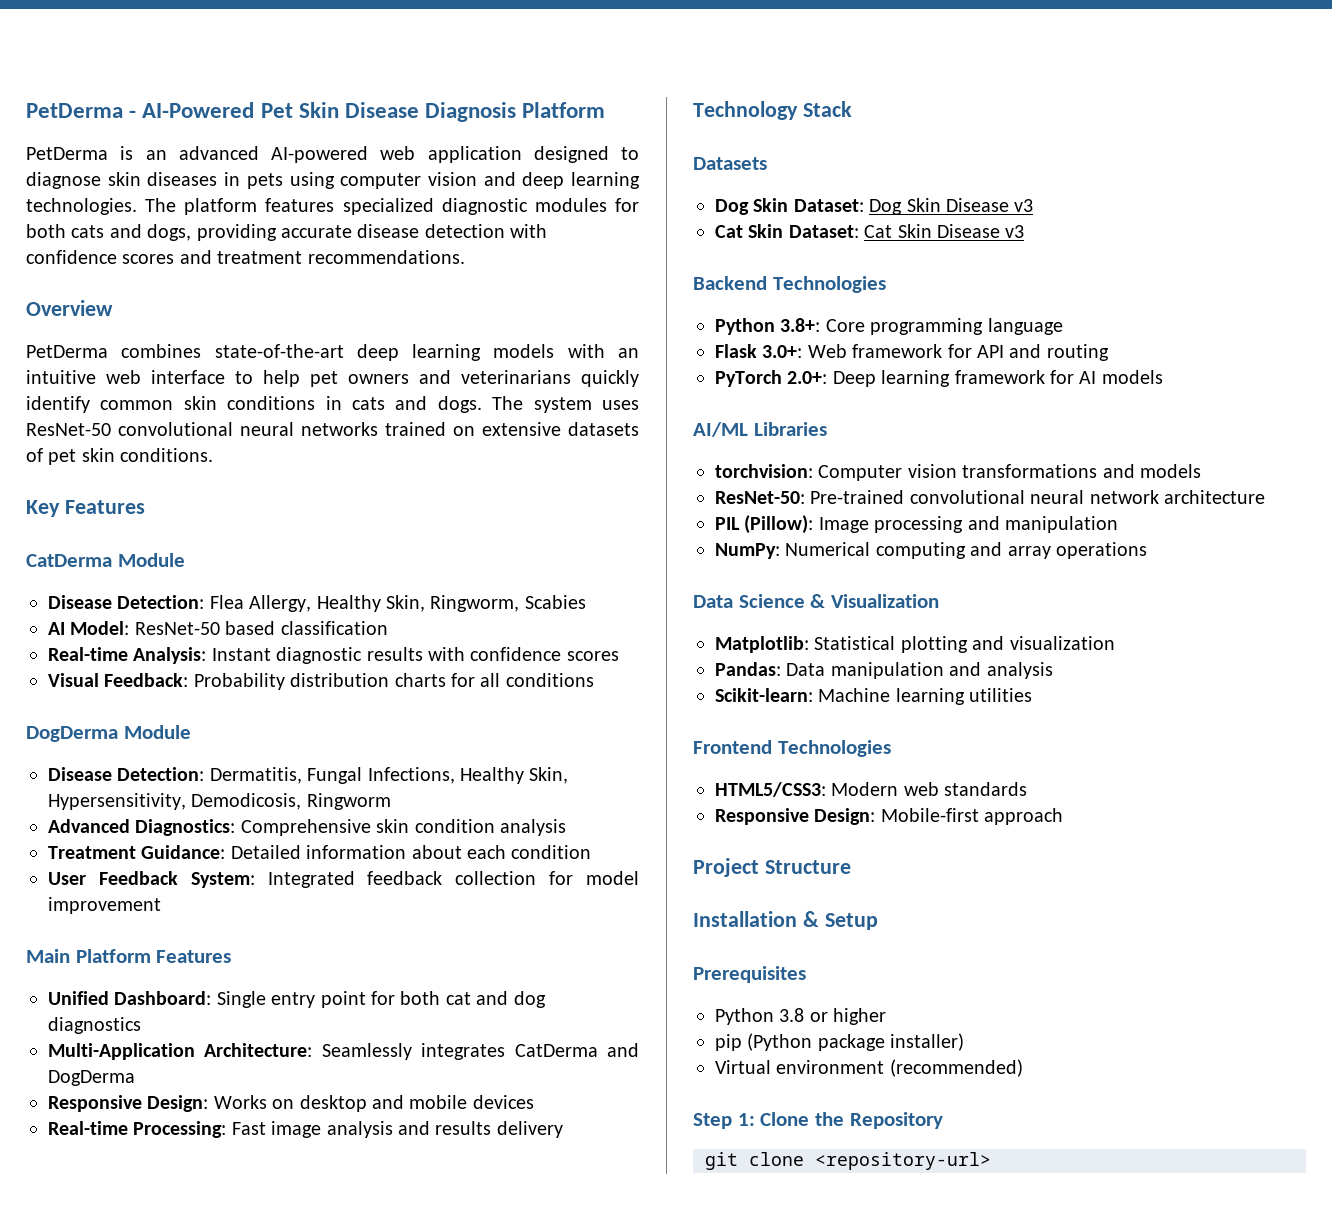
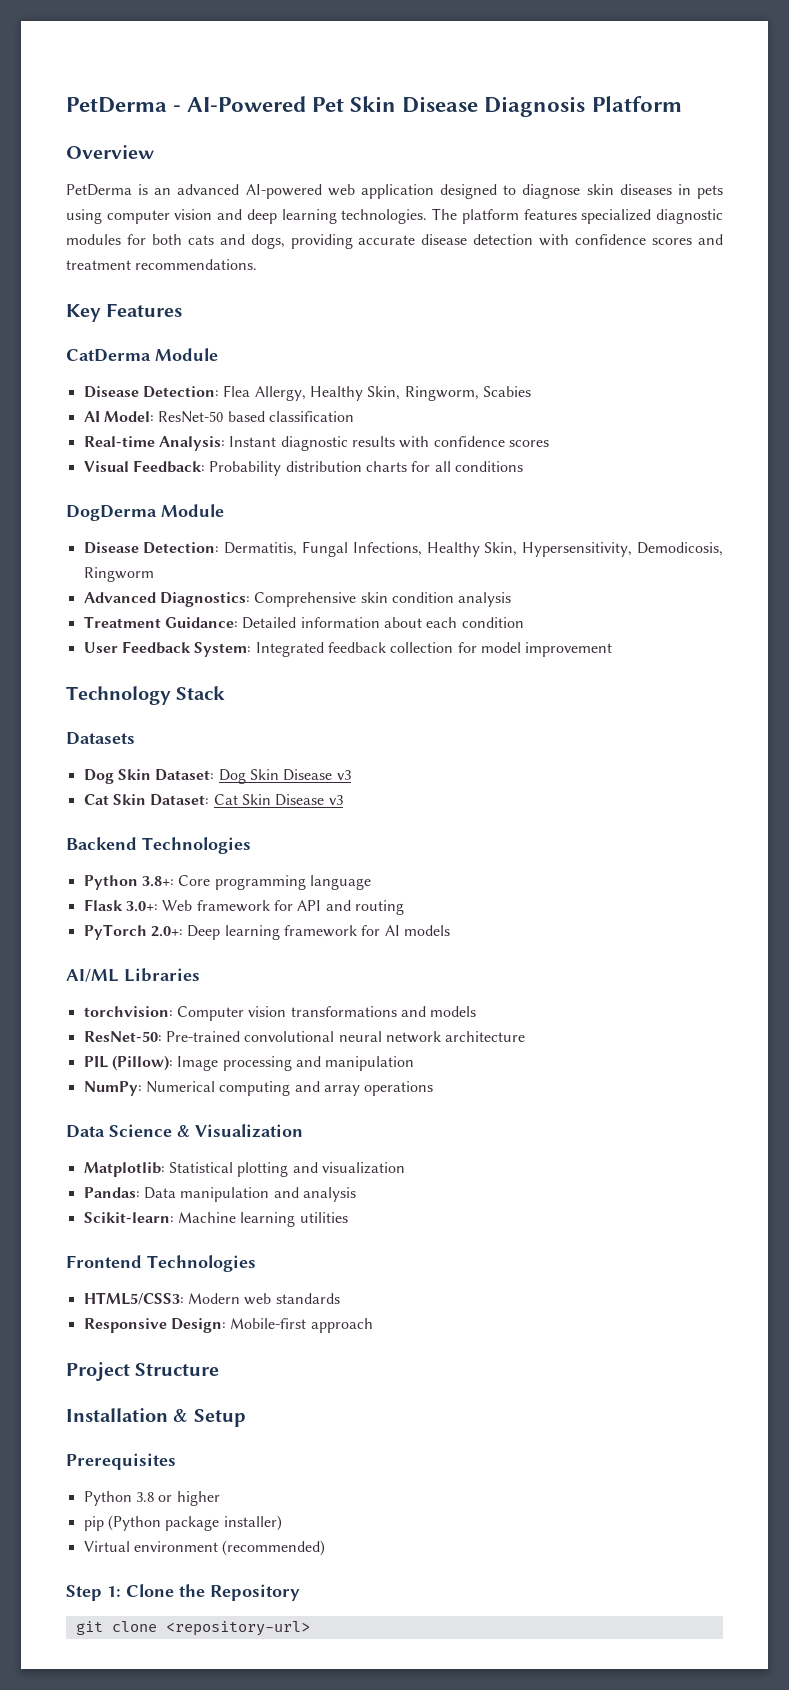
(606, 110) none -> [66,145,154,159] // Overview
[26,300,113,316] [26,344,639,361] [26,370,639,387] [26,396,639,413] [26,422,639,436] [26,448,214,465] // Overview // PetDerma combines state-of-the-art deep learning models with an intuitive web interface to help pet owners and veterinarians quickly identify common skin conditions in cats and dogs. The system uses ResNet-50 convolutional neural networks trained on extensive datasets of pet skin conditions. -> (258, 264) none
[26,949,232,963] [48,991,546,1008] [48,1017,141,1034] [48,1043,639,1060] [48,1070,135,1086] [48,1095,534,1112] [48,1121,563,1138] // Main Platform Features // Unified Dashboard: Single entry point for both cat and dog diagnostics // Multi-Application Architecture: Seamlessly integrates CatDerma and DogDerma // Responsive Design: Works on desktop and mobile devices // Real-time Processing: Fast image analysis and results delivery -> (613, 649) none

